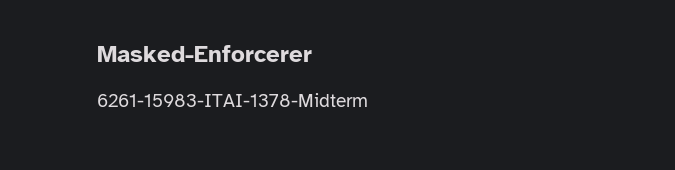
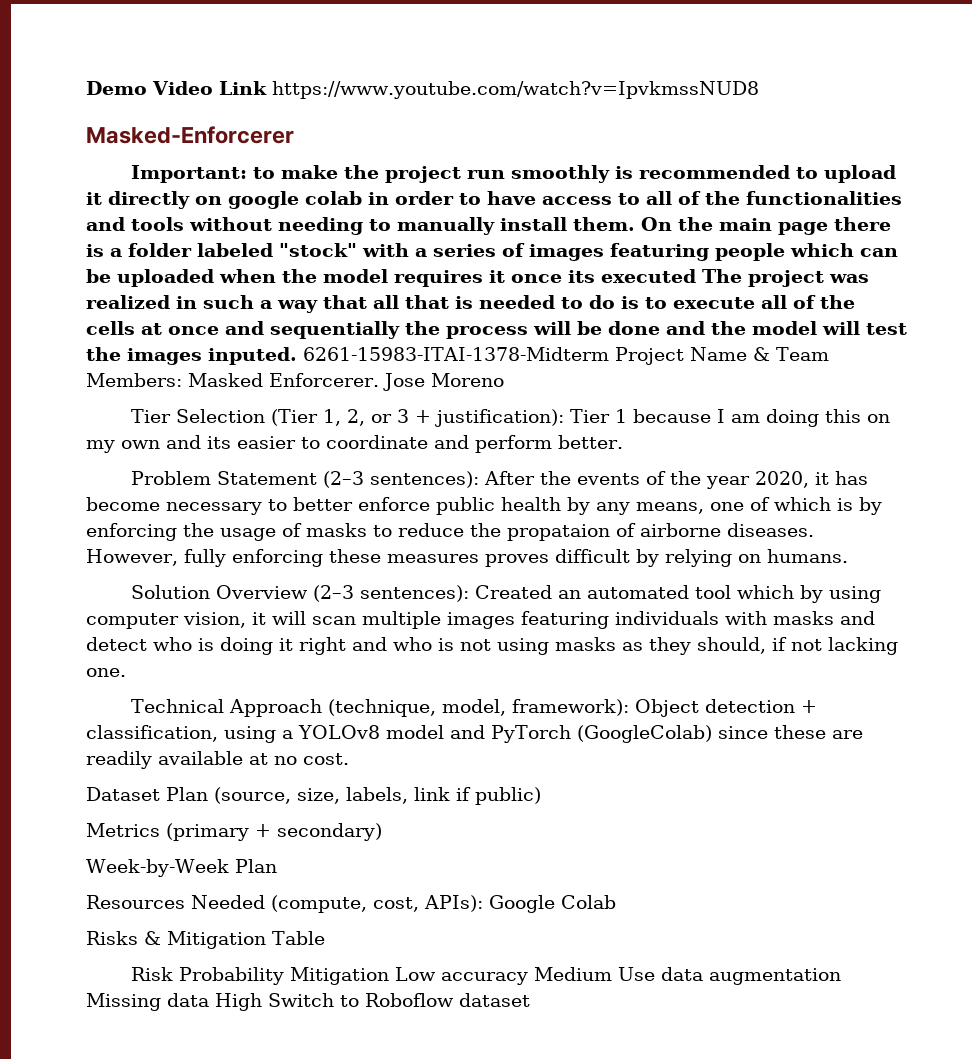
[97,45,312,62] [97,93,368,107] Masked-Enforcerer // 6261-15983-ITAI-1378-Midterm -> [86,81,759,99] [86,126,294,144] [131,165,897,183] [86,191,902,209] [86,217,891,235] [86,243,898,261] [86,269,869,287] [86,295,855,313] [86,321,907,339] [86,347,829,365] [86,373,504,391] [131,409,891,427] [86,435,623,453] [131,471,869,489] [86,497,882,515] [86,523,814,541] [86,549,848,567] [131,585,882,603] [86,611,875,629] [86,637,898,655] [86,668,126,677] [131,699,818,717] [86,725,863,743] [86,751,349,769] [86,787,541,805] [86,823,382,841] [86,859,277,877] [86,895,616,913] [86,931,325,949] [131,967,842,985] [86,993,530,1011] Demo Video Link https://www.youtube.com/watch?v=IpvkmssNUD8 // Masked-Enforcerer // Important: to make the project run smoothly is recommended to upload it directly on google colab in order to have access to all of the functionalities and tools without needing to manually install them. On the main page there is a folder labeled "stock" with a series of images featuring people which can be uploaded when the model requires it once its executed The project was realized in such a way that all that is needed to do is to execute all of the cells at once and sequentially the process will be done and the model will test the images inputed. 6261-15983-ITAI-1378-Midterm Project Name & Team Members: Masked Enforcerer. Jose Moreno // Tier Selection (Tier 1, 2, or 3 + justification): Tier 1 because I am doing this on my own and its easier to coordinate and perform better. // Problem Statement (2–3 sentences): After the events of the year 2020, it has become necessary to better enforce public health by any means, one of which is by enforcing the usage of masks to reduce the propataion of airborne diseases. However, fully enforcing these measures proves difficult by relying on humans. // Solution Overview (2–3 sentences): Created an automated tool which by using computer vision, it will scan multiple images featuring individuals with masks and detect who is doing it right and who is not using masks as they should, if not lacking one. // Technical Approach (technique, model, framework): Object detection + classification, using a YOLOv8 model and PyTorch (GoogleColab) since these are readily available at no cost. // Dataset Plan (source, size, labels, link if public) // Metrics (primary + secondary) // Week-by-Week Plan // Resources Needed (compute, cost, APIs): Google Colab // Risks & Mitigation Table // Risk Probability Mitigation Low accuracy Medium Use data augmentation Missing data High Switch to Roboflow dataset

